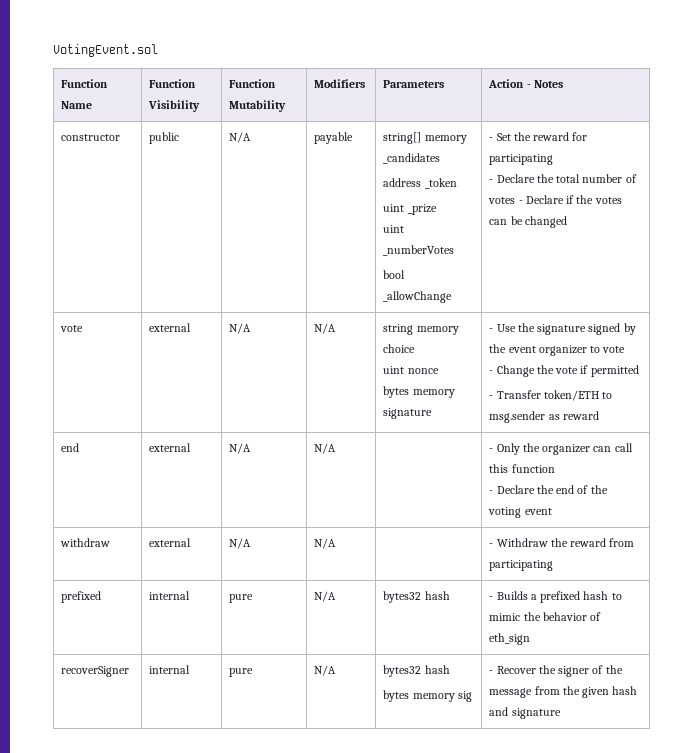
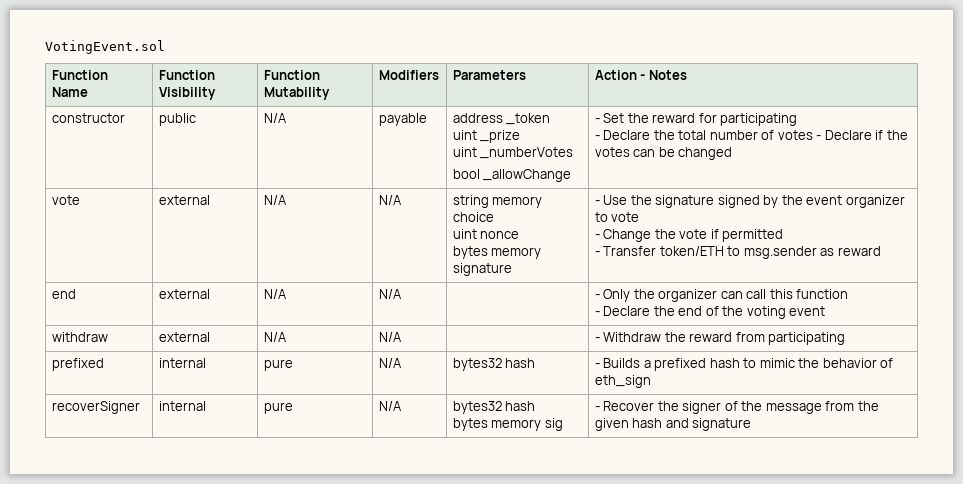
[383,132,467,144] [383,153,441,164] string[] memory _candidates // -> (427, 119) none

